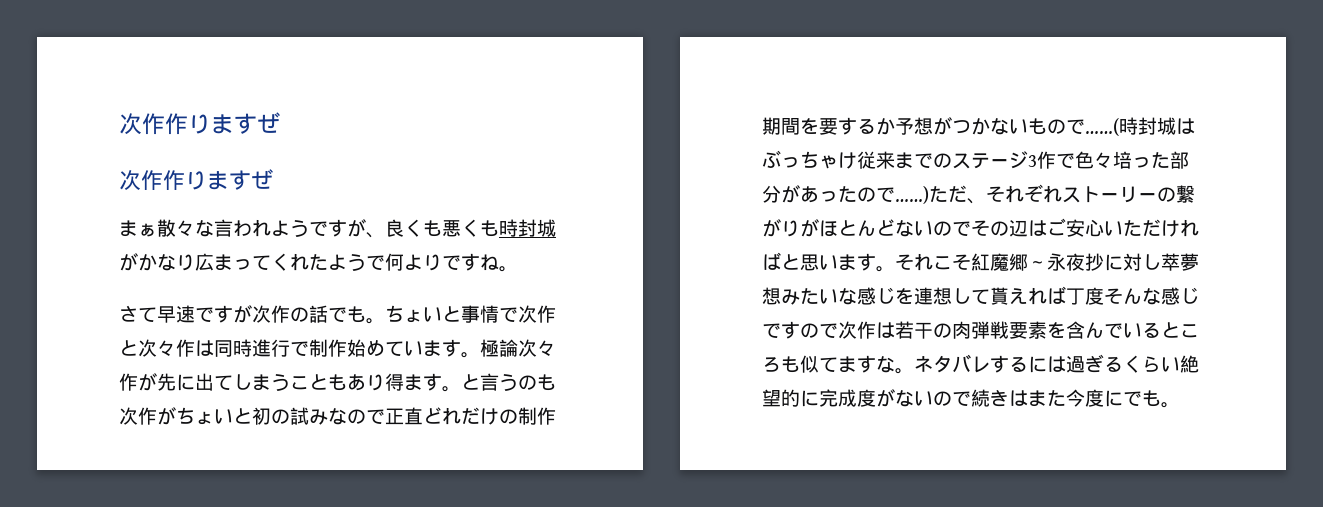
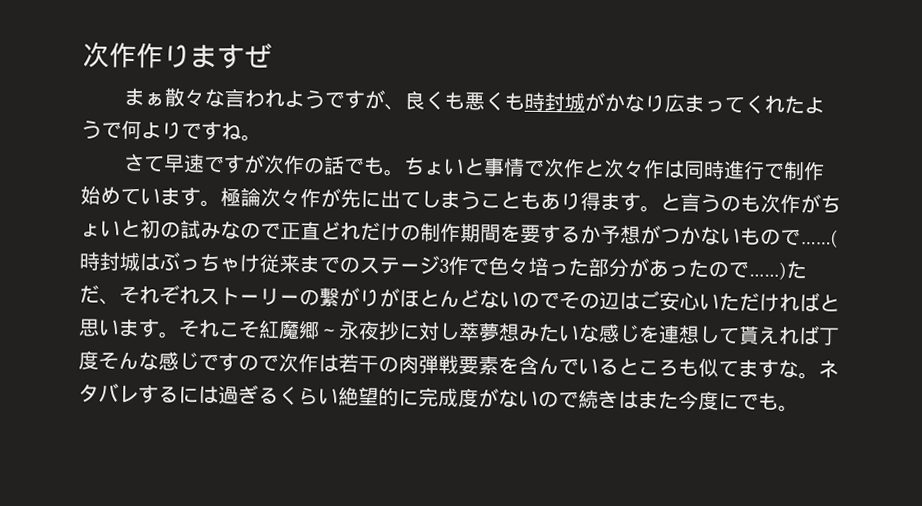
[119,112,280,135] [119,169,273,190] 次作作りますぜ // 次作作りますぜ -> [82,41,272,70] 次作作りますぜ

